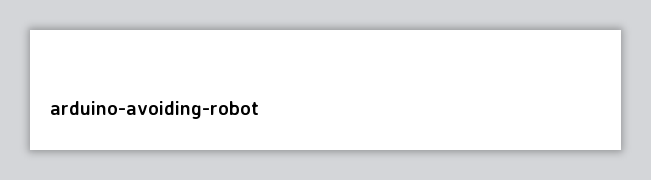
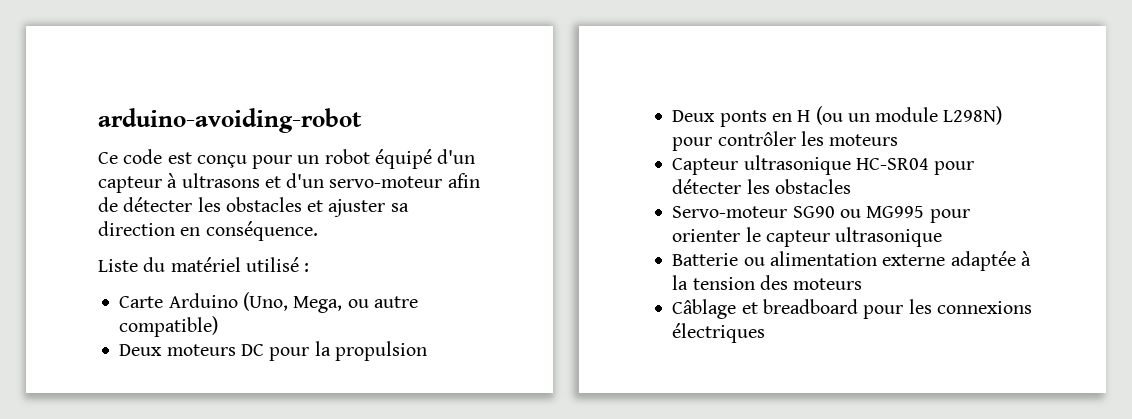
(259, 110) none -> [98,149,476,169] [98,173,480,193] [98,197,409,217] [98,221,318,241] [98,257,310,272] [119,292,418,313] [119,316,219,337] [119,341,427,361] [672,106,1003,127] [672,131,899,151] [672,155,975,175] [672,179,851,194] [672,206,970,223] [672,227,943,247] [672,251,1031,271] [672,275,863,290] [672,299,1032,319] [672,323,766,343] // Ce code est conçu pour un robot équipé d'un capteur à ultrasons et d'un servo-moteur afin de détecter les obstacles et ajuster sa direction en conséquence. // Liste du matériel utilisé : // Carte Arduino (Uno, Mega, ou autre compatible) // Deux moteurs DC pour la propulsion // Deux ponts en H (ou un module L298N) pour contrôler les moteurs // Capteur ultrasonique HC-SR04 pour détecter les obstacles // Servo-moteur SG90 ou MG995 pour orienter le capteur ultrasonique // Batterie ou alimentation externe adaptée à la tension des moteurs // Câblage et breadboard pour les connexions électriques

